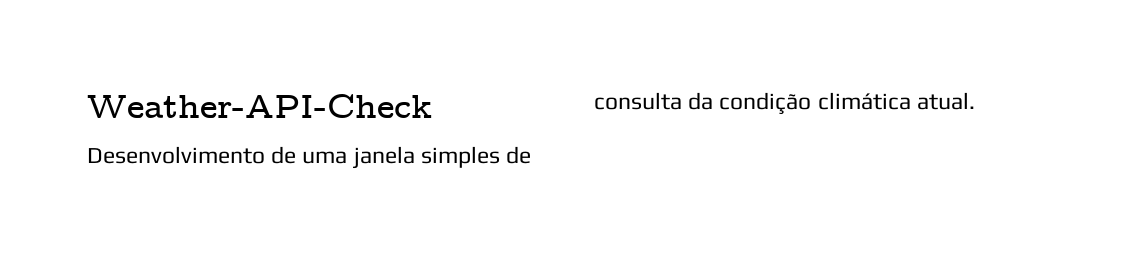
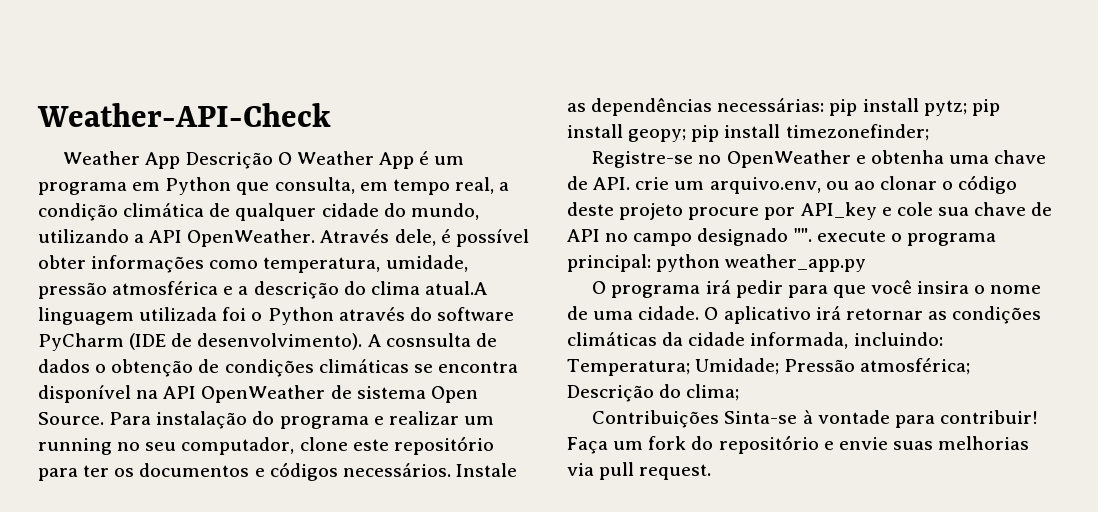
[87,146,532,169] [594,92,975,115] Desenvolvimento de uma janela simples de consulta da condição climática atual. -> [63,151,465,169] [38,177,510,195] [38,203,479,221] [38,229,529,247] [38,255,468,273] [38,281,487,299] [38,307,514,325] [38,333,497,351] [38,359,518,377] [38,385,478,403] [38,411,494,429] [38,436,494,455] [38,462,517,481] [567,98,1000,116] [567,124,929,142] [592,150,1047,168] [567,175,1018,194] [567,202,1053,220] [567,228,996,246] [567,254,867,272] [592,280,1042,298] [567,306,1042,324] [567,332,943,349] [567,358,971,376] [567,384,740,402] [592,410,1038,428] [567,435,1030,454] [567,462,712,480] Weather App Descrição O Weather App é um programa em Python que consulta, em tempo real, a condição climática de qualquer cidade do mundo, utilizando a API OpenWeather. Através dele, é possível obter informações como temperatura, umidade, pressão atmosférica e a descrição do clima atual.A linguagem utilizada foi o Python através do software PyCharm (IDE de desenvolvimento). A cosnsulta de dados o obtenção de condições climáticas se encontra disponível na API OpenWeather de sistema Open Source. Para instalação do programa e realizar um running no seu computador, clone este repositório para ter os documentos e códigos necessários. Instale as dependências necessárias: pip install pytz; pip install geopy; pip install timezonefinder; // Registre-se no OpenWeather e obtenha uma chave de API. crie um arquivo.env, ou ao clonar o código deste projeto procure por API_key e cole sua chave de API no campo designado "". execute o programa principal: python weather_app.py // O programa irá pedir para que você insira o nome de uma cidade. O aplicativo irá retornar as condições climáticas da cidade informada, incluindo: Temperatura; Umidade; Pressão atmosférica; Descrição do clima; // Contribuições Sinta-se à vontade para contribuir! Faça um fork do repositório e envie suas melhorias via pull request.

